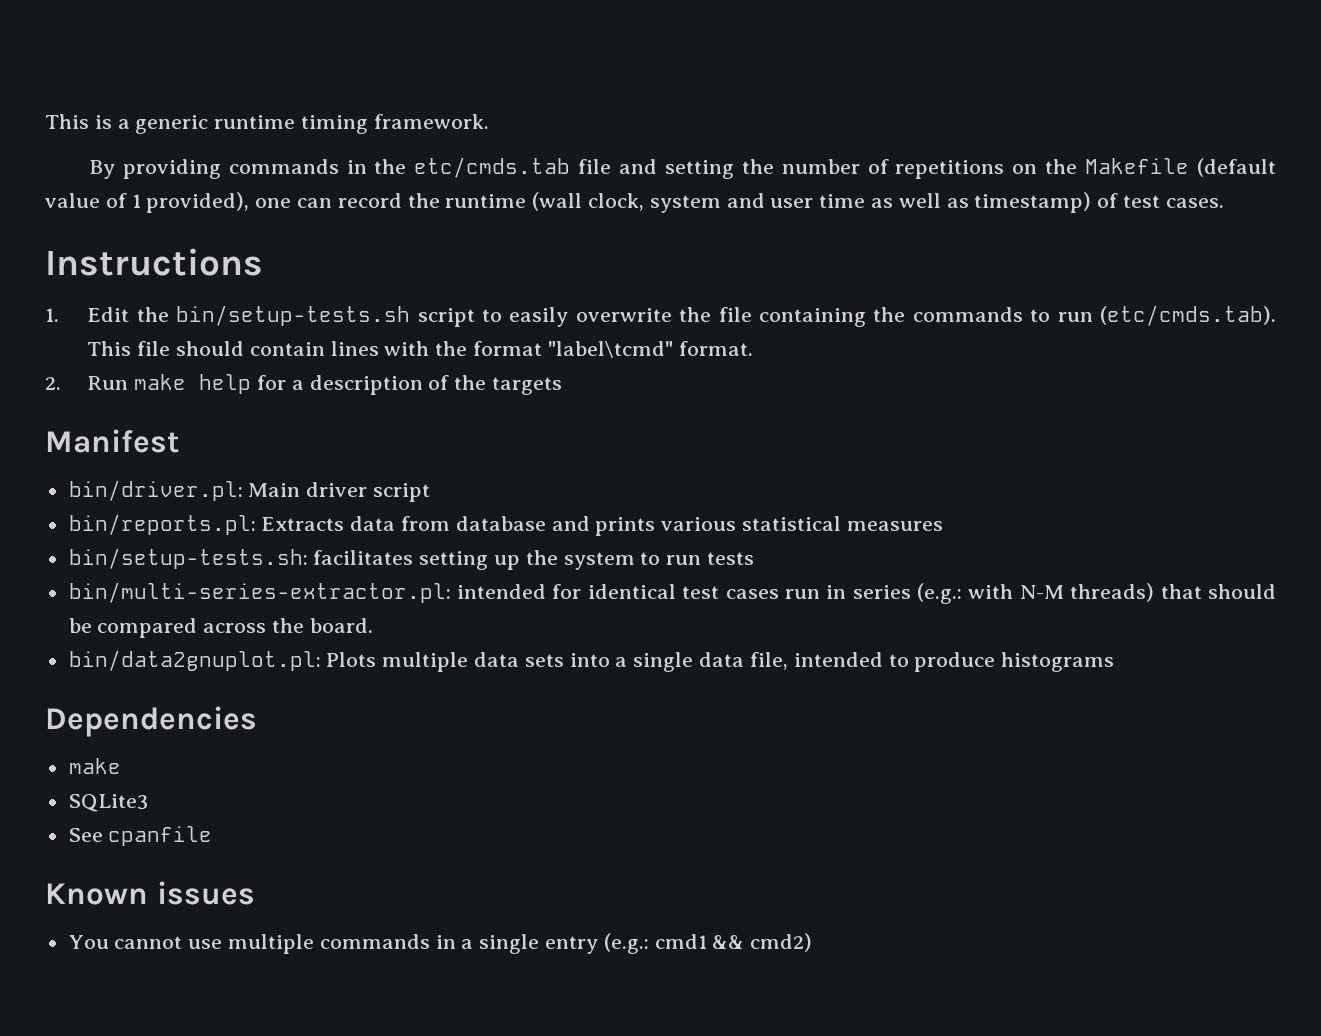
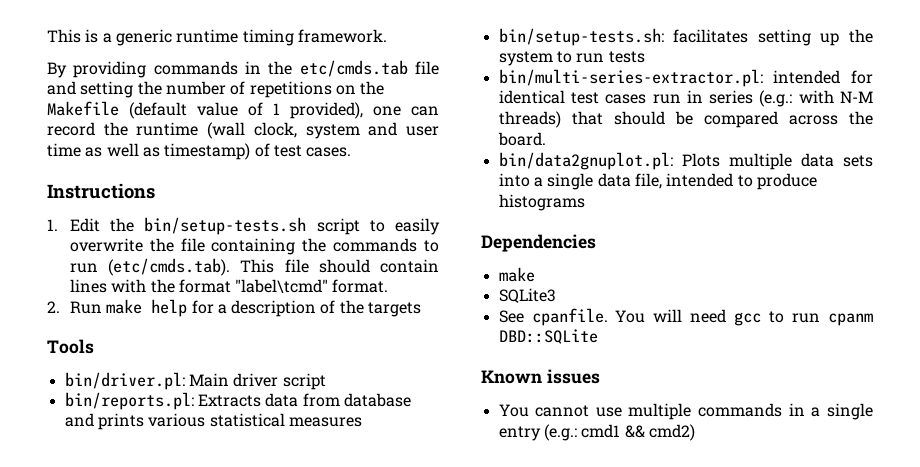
[45,429,179,453] Manifest -> [47,339,94,354] Tools
[108,826,213,846] cpanfile -> [531,308,873,326] [498,329,598,344] cpanfile. You will need gcc to run cpanm DBD::SQLite

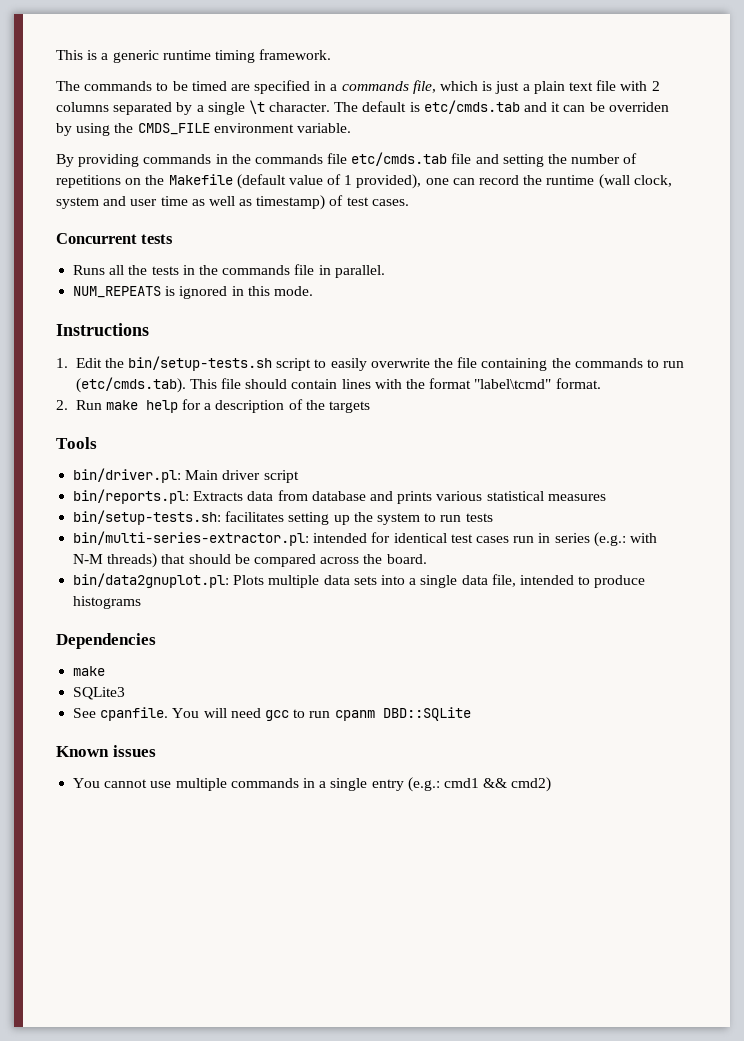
(387, 36) none -> [56,80,660,94] [56,100,669,115] [56,123,351,136] // The commands to be timed are specified in a commands file, which is just a plain text file with 2 columns separated by a single \t character. The default is etc/cmds.tab and it can be overriden by using the CMDS_FILE environment variable.
(293, 68) none -> [254,153,348,164] commands file
(352, 152) none -> [56,233,174,244] [73,264,385,278] [73,286,313,299] // Concurrent tests // Runs all the tests in the commands file in parallel. // NUM_REPEATS is ignored in this mode.

